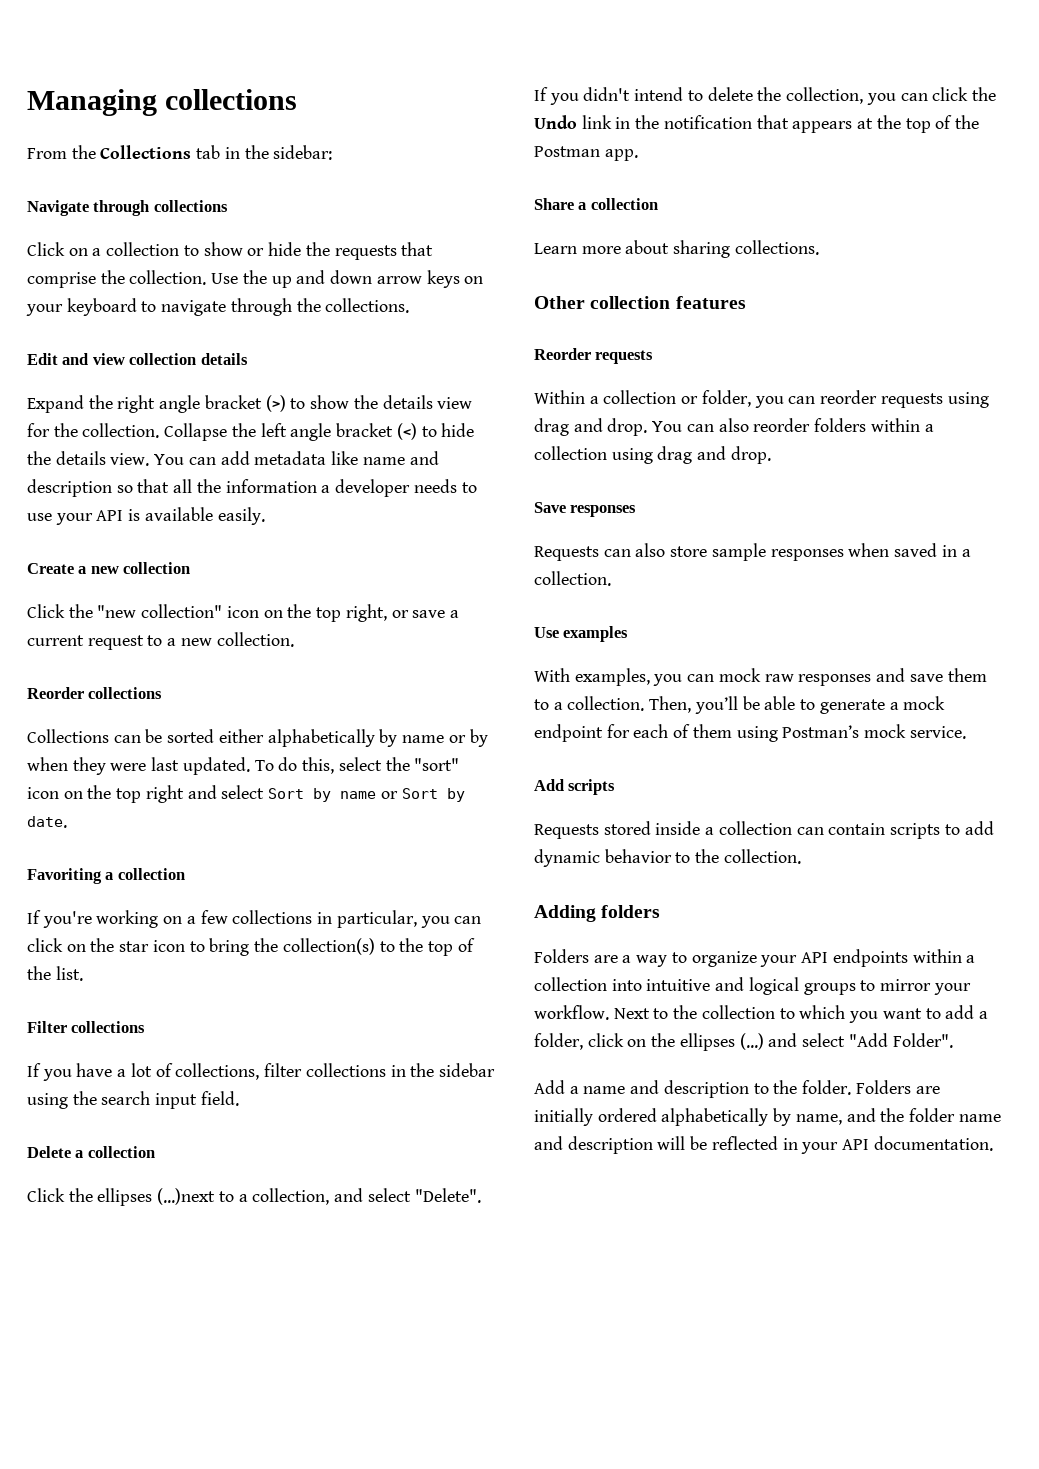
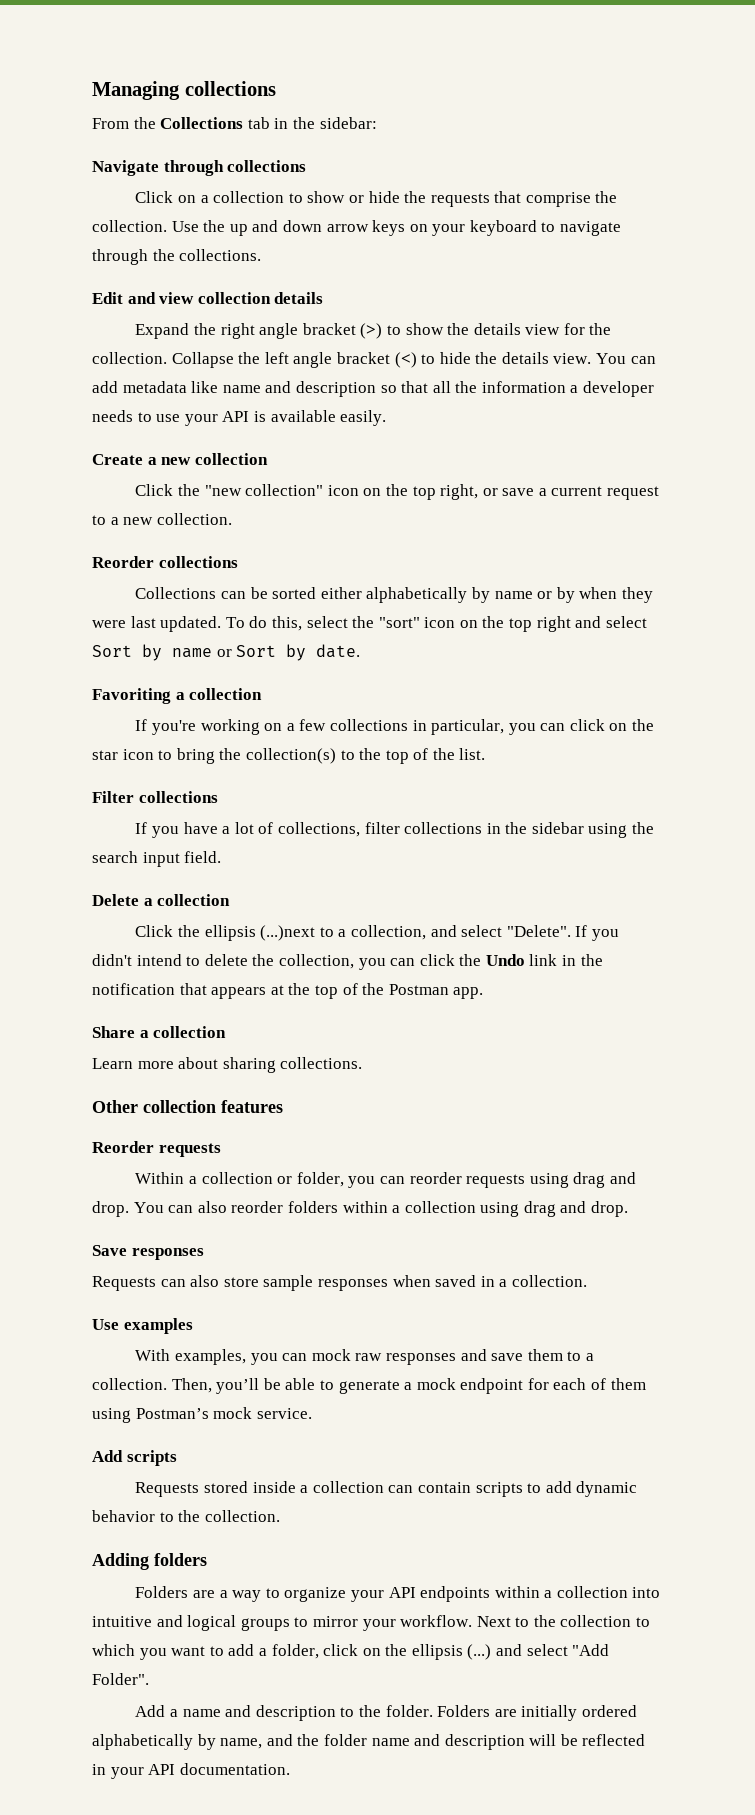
[97,1188,153,1206] ellipses -> [204,925,256,941] ellipsis
[679,1033,735,1051] ellipses -> [411,1644,463,1660] ellipsis

